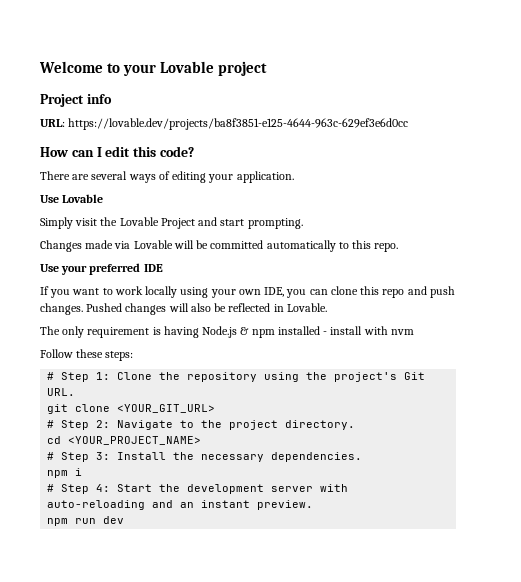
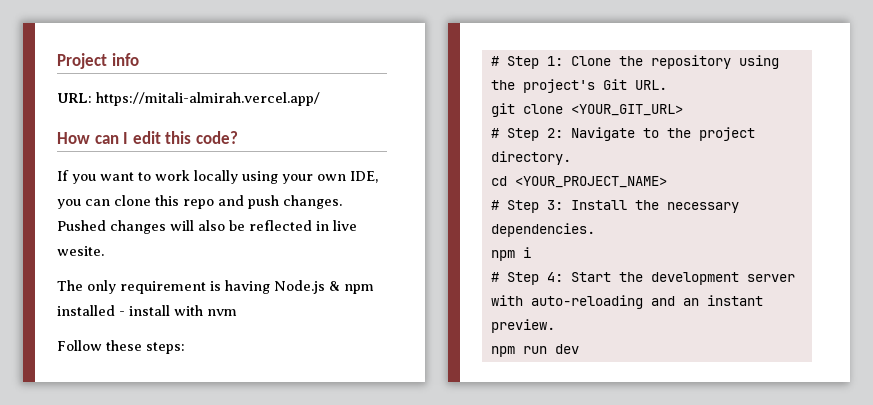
[39,61,268,76] Welcome to your Lovable project // -> (57, 61) none
[68,118,409,130] https://lovable.dev/projects/ba8f3851-e125-4644-963c-629ef3e6d0cc -> [96,92,320,106] https://mitali-almirah.vercel.app/
[40,171,294,183] [40,194,104,203] [40,217,303,229] [40,240,399,252] [40,263,163,275] // There are several ways of editing your application. // Use Lovable // Simply visit the Lovable Project and start prompting. // Changes made via Lovable will be committed automatically to this repo. // Use your preferred IDE -> (238, 137) none
[286,303,327,312] Lovable. -> [333,220,357,231] [57,246,104,256] live wesite.

